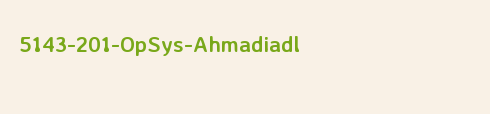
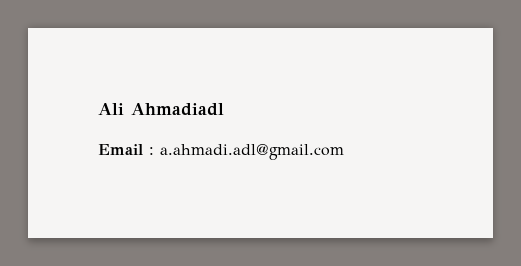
[19,36,300,56] 5143-201-OpSys-Ahmadiadl -> [98,103,224,116] [98,144,344,160] Ali Ahmadiadl // Email : a.ahmadi.adl@gmail.com

